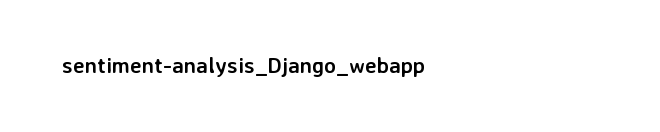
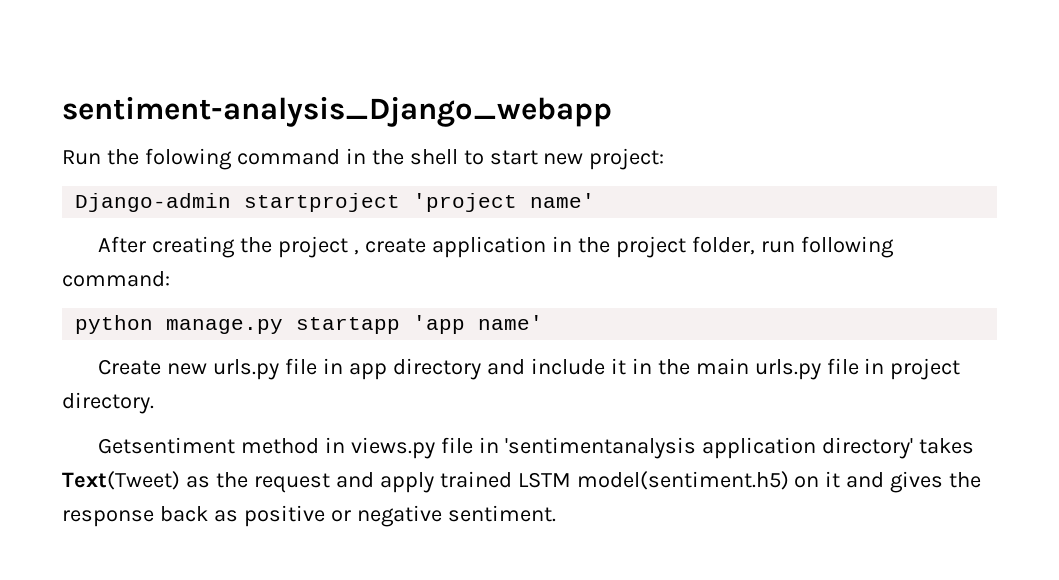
(425, 67) none -> [62,148,665,170] [75,193,596,212] [98,236,894,258] [62,271,170,287] [75,315,544,334] [98,358,961,380] [62,392,154,414] [98,437,974,459] [62,471,982,493] [62,505,556,527] // Run the folowing command in the shell to start new project: // Django-admin startproject 'project name' // After creating the project , create application in the project folder, run following command: // python manage.py startapp 'app name' // Create new urls.py file in app directory and include it in the main urls.py file in project directory. // Getsentiment method in views.py file in 'sentimentanalysis application directory' takes Text(Tweet) as the request and apply trained LSTM model(sentiment.h5) on it and gives the response back as positive or negative sentiment.

